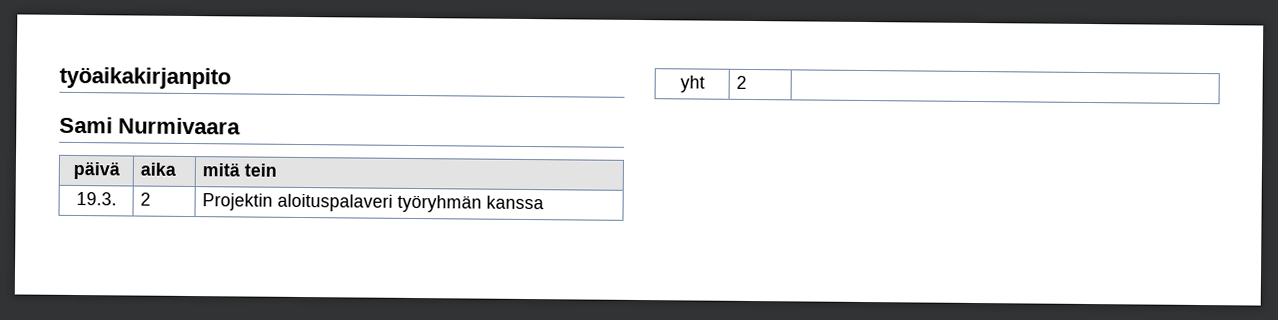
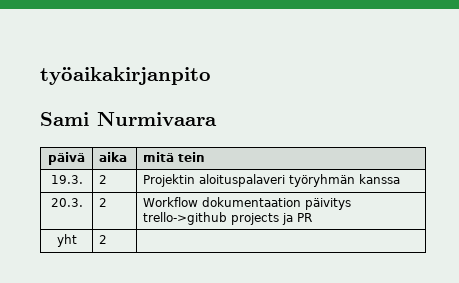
(545, 202) none -> [50,198,83,207] [99,198,108,207] [143,197,352,210] [143,212,313,225] // 20.3. | 2 | Workflow dokumentaation päivitys trello->github projects ja PR

